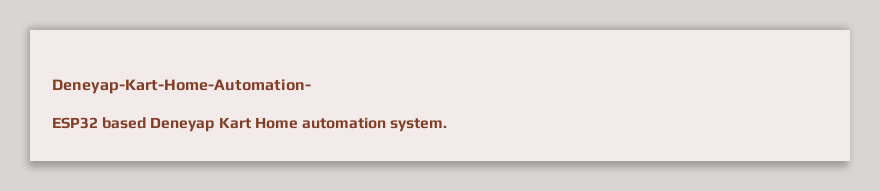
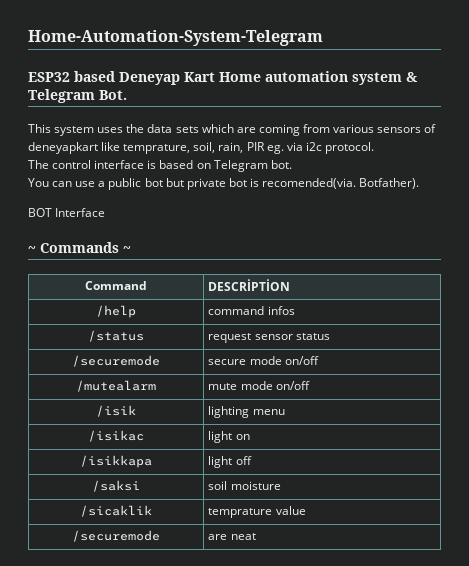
[52,79,311,94] Deneyap-Kart-Home-Automation- -> [28,30,323,46] Home-Automation-System-Telegram
[390,118,448,132] system. -> [352,72,418,85] [28,89,127,103] [28,124,437,136] [28,142,374,154] [28,160,292,172] [28,178,420,190] [28,208,106,217] [28,242,131,253] [85,281,147,290] [208,279,291,291] [96,305,136,318] [208,306,295,315] [88,330,144,342] [208,333,330,343] [72,355,160,367] [208,356,319,365] [76,380,156,392] [208,381,310,390] [96,405,136,417] [208,406,285,418] [88,430,144,442] [208,431,250,443] [80,455,152,468] [208,456,252,468] [92,480,140,492] [208,481,281,490] [80,505,152,517] [208,506,306,518] [72,530,160,542] [208,533,256,540] system & Telegram Bot. // This system uses the data sets which are coming from various sensors of deneyapkart like temprature, soil, rain, PIR eg. via i2c protocol. // The control interface is based on Telegram bot. // You can use a public bot but private bot is recomended(via. Botfather). // BOT Interface // ~ Commands ~ // Command | DESCRİPTİON // /help | command infos // /status | request sensor status // /securemode | secure mode on/off // /mutealarm | mute mode on/off // /isik | lighting menu // /isikac | light on // /isikkapa | light off // /saksi | soil moisture // /sicaklik | temprature value // /securemode | are neat

